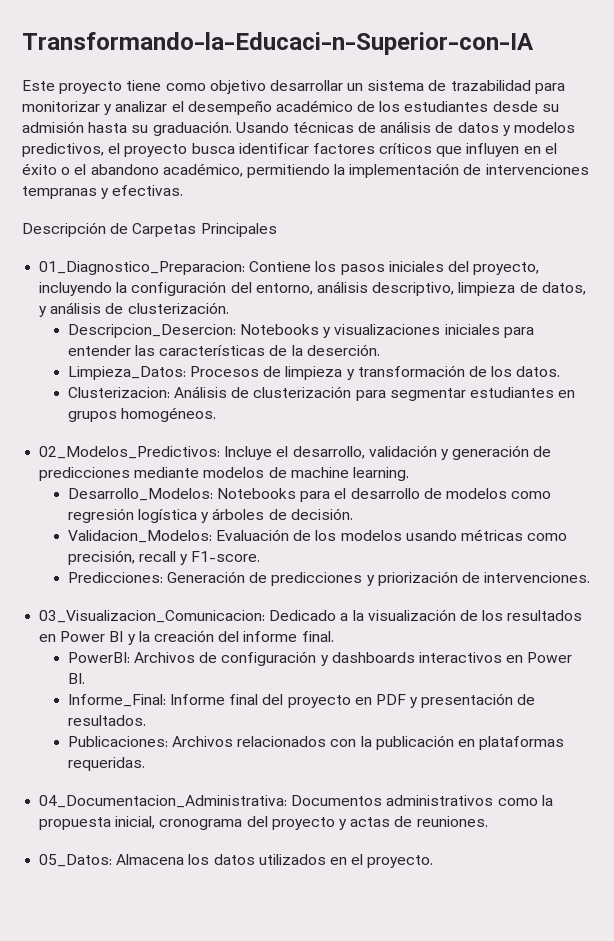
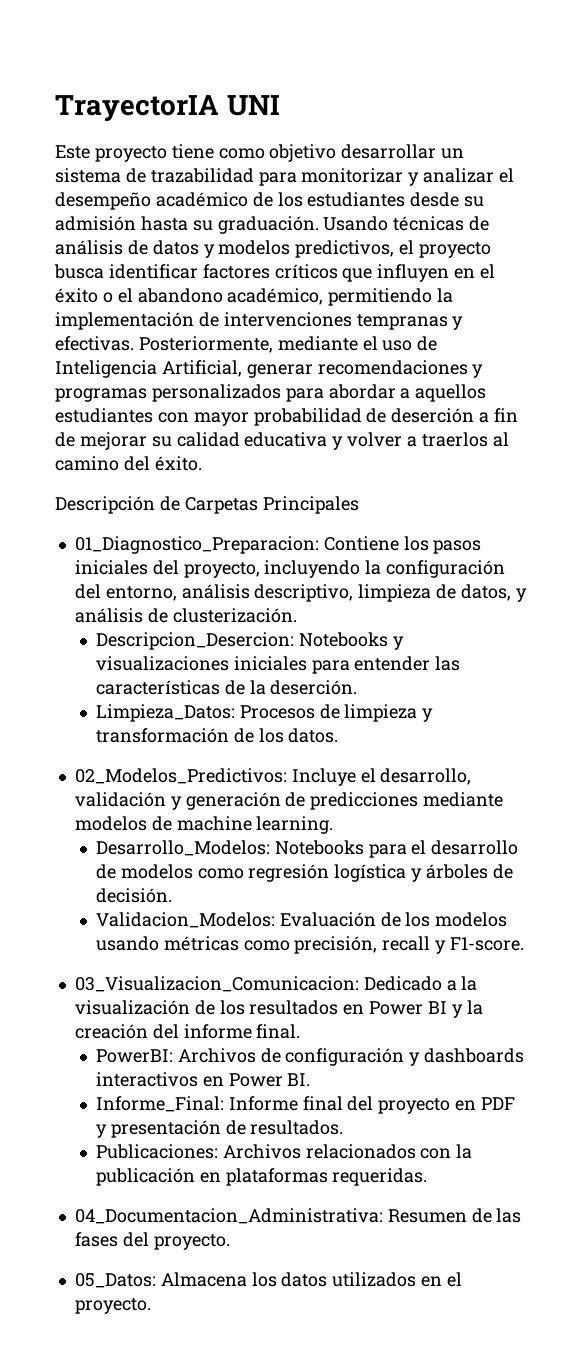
[22,32,534,55] Transformando-la-Educaci-n-Superior-con-IA -> [55,95,280,121] TrayectorIA UNI
(184, 190) none -> [138,336,438,353] [55,360,484,378] [55,384,487,402] [55,408,519,426] [55,432,509,450] [55,456,202,471] Posteriormente, mediante el uso de Inteligencia Artificial, generar recomendaciones y programas personalizados para abordar a aquellos estudiantes con mayor probabilidad de deserción a fin de mejorar su calidad educativa y volver a traerlos al camino del éxito.
[67,386,576,401] [67,407,216,422] // Clusterizacion: Análisis de clusterización para segmentar estudiantes en grupos homogéneos. -> (339, 735) none
[67,571,591,586] // Predicciones: Generación de predicciones y priorización de intervenciones. -> (524, 944) none
[291,795,553,806] [39,816,488,830] Documentos administrativos como la propuesta inicial, cronograma del proyecto y actas de reuniones. -> [387,1208,522,1223] [74,1232,230,1250] Resumen de las fases del proyecto.

